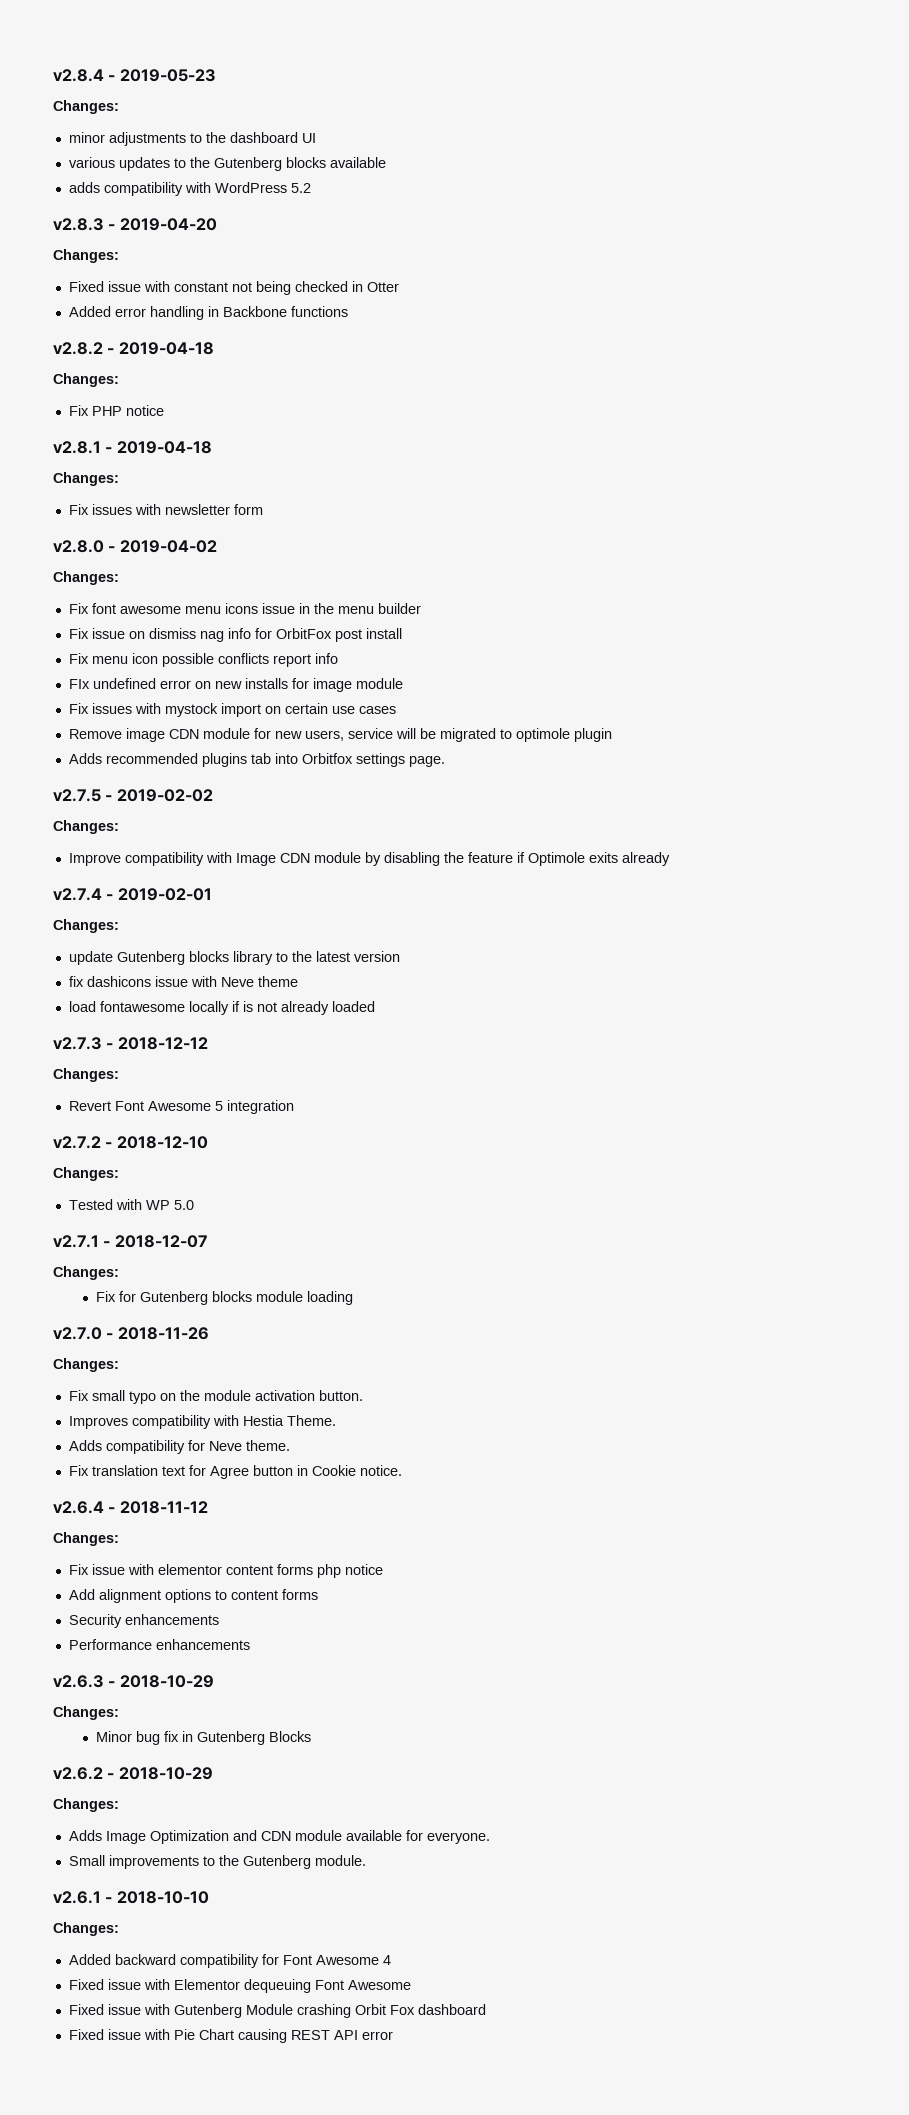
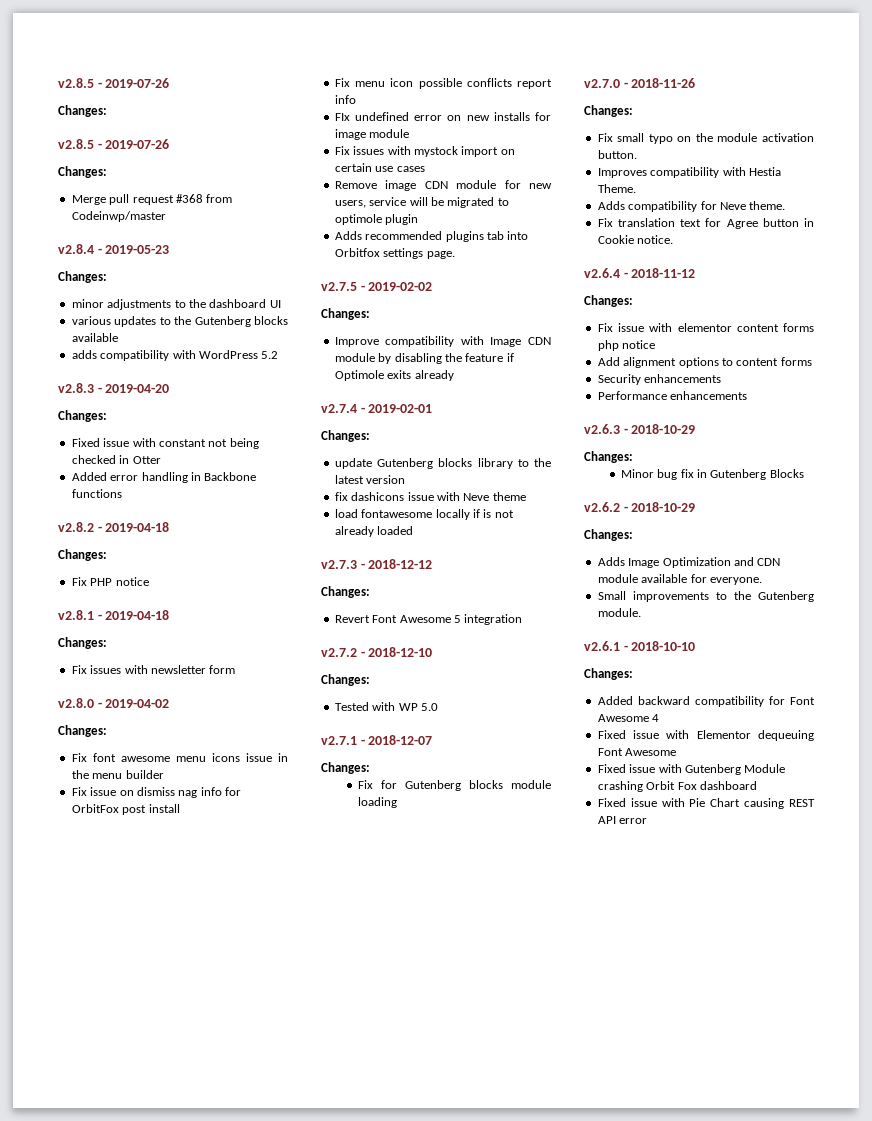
(53, 75) none -> [58,78,170,88] [58,105,107,117] [58,139,170,149] [58,166,107,178] [71,194,233,205] [71,211,166,222] v2.8.5 - 2019-07-26 // Changes: // v2.8.5 - 2019-07-26 // Changes: // Merge pull request #368 from Codeinwp/master //

